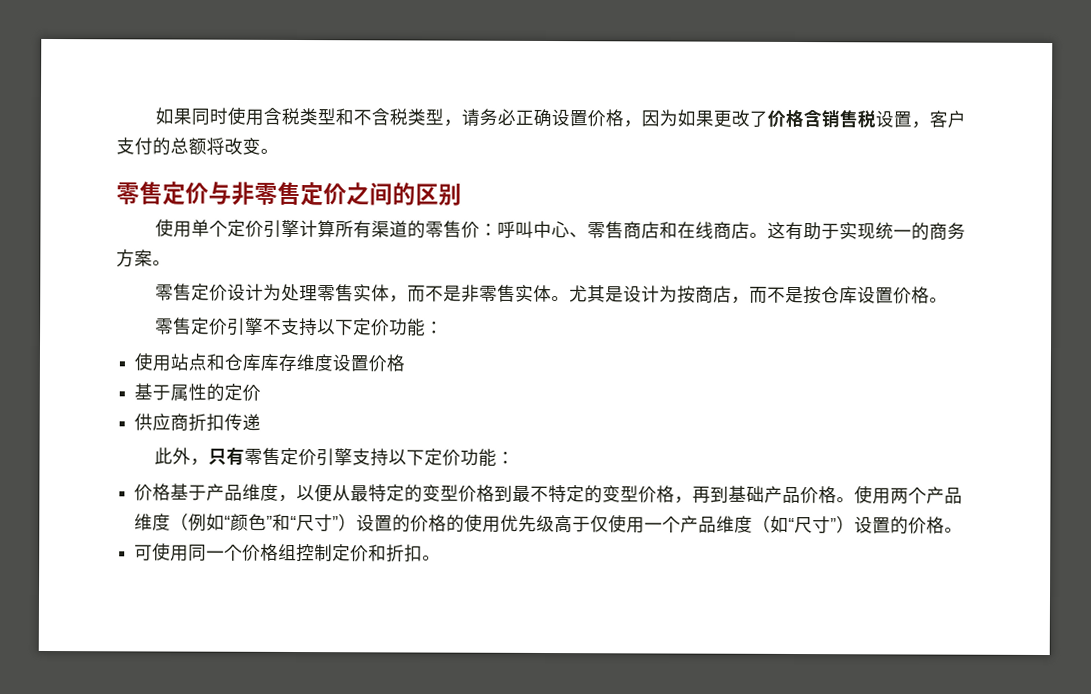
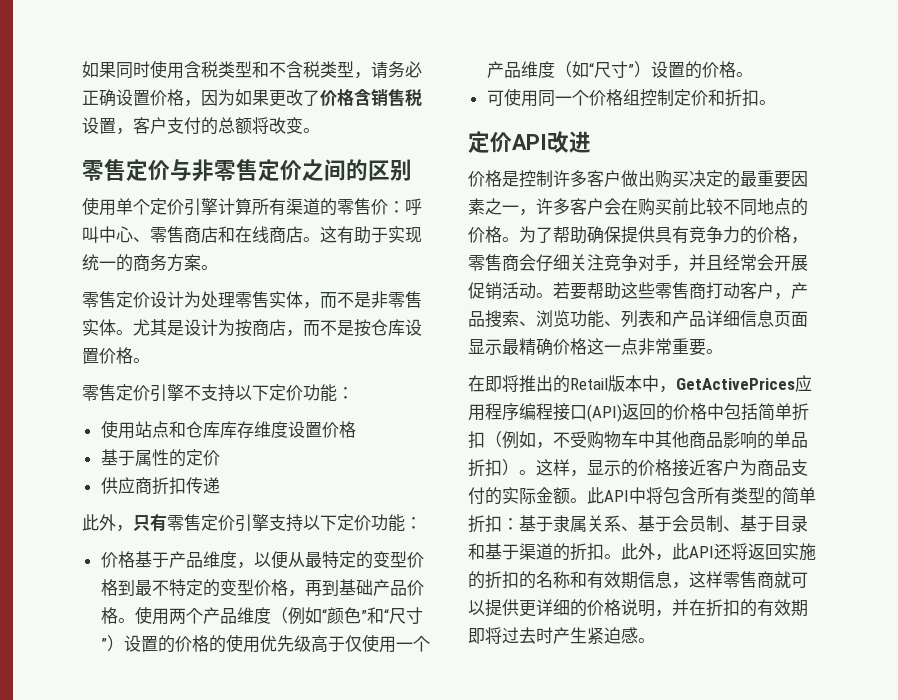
(442, 558) none -> [468,131,591,153] [468,170,808,188] [468,198,808,216] [468,226,808,244] [468,254,808,272] [468,282,808,300] [468,310,808,328] [468,338,723,356] [468,375,812,393] [468,403,809,422] [468,431,808,449] [468,459,808,477] [468,487,816,505] [468,515,808,533] [468,543,816,561] [468,571,808,589] [468,599,808,617] [468,627,655,644] // 定价API改进 // 价格是控制许多客户做出购买决定的最重要因素之一，许多客户会在购买前比较不同地点的价格。为了帮助确保提供具有竞争力的价格，零售商会仔细关注竞争对手，并且经常会开展促销活动。若要帮助这些零售商打动客户，产品搜索、浏览功能、列表和产品详细信息页面显示最精确价格这一点非常重要。 // 在即将推出的Retail版本中，GetActivePrices应用程序编程接口(API)返回的价格中包括简单折扣（例如，不受购物车中其他商品影响的单品折扣）。这样，显示的价格接近客户为商品支付的实际金额。此API中将包含所有类型的简单折扣：基于隶属关系、基于会员制、基于目录和基于渠道的折扣。此外，此API还将返回实施的折扣的名称和有效期信息，这样零售商就可以提供更详细的价格说明，并在折扣的有效期即将过去时产生紧迫感。

